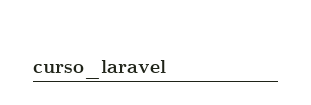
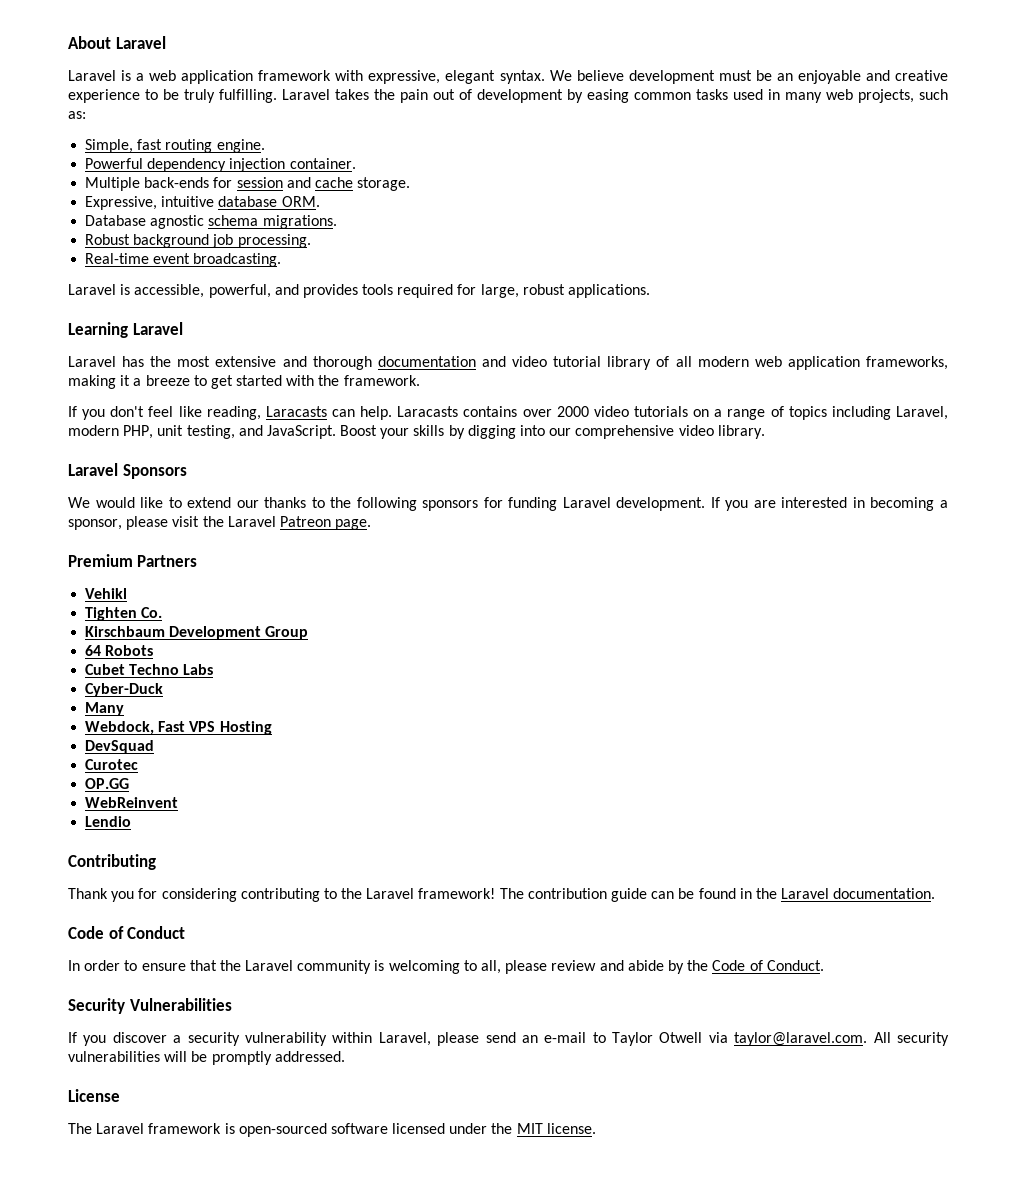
[33,60,166,79] curso_laravel -> [68,36,166,49] [68,70,948,84] [68,89,948,103] [68,111,86,119] [85,139,265,153] [85,158,356,172] [85,177,411,191] [85,196,320,210] [85,215,337,229] [85,234,311,248] [85,253,282,267] [68,284,651,298] [68,322,183,338] [68,356,949,370] [68,375,420,389] [68,406,948,420] [68,425,765,439] [68,463,187,479] [68,497,948,511] [68,516,372,530] [68,554,198,567] [85,588,128,599] [85,607,163,621] [85,626,309,640] [85,645,154,656] [85,664,214,675] [85,683,164,697] [85,702,125,716] [85,721,272,735] [85,740,155,754] [85,759,139,770] [85,778,130,789] [85,797,179,808] [85,816,132,827] [68,854,156,870] [68,888,936,902] [68,926,186,939] [68,960,824,974] [68,998,232,1014] [68,1032,950,1046] [68,1051,345,1065] [68,1089,120,1102] [68,1123,596,1137] About Laravel // Laravel is a web application framework with expressive, elegant syntax. We believe development must be an enjoyable and creative experience to be truly fulfilling. Laravel takes the pain out of development by easing common tasks used in many web projects, such as: // Simple, fast routing engine. // Powerful dependency injection container. // Multiple back-ends for session and cache storage. // Expressive, intuitive database ORM. // Database agnostic schema migrations. // Robust background job processing. // Real-time event broadcasting. // Laravel is accessible, powerful, and provides tools required for large, robust applications. // Learning Laravel // Laravel has the most extensive and thorough documentation and video tutorial library of all modern web application frameworks, making it a breeze to get started with the framework. // If you don't feel like reading, Laracasts can help. Laracasts contains over 2000 video tutorials on a range of topics including Laravel, modern PHP, unit testing, and JavaScript. Boost your skills by digging into our comprehensive video library. // Laravel Sponsors // We would like to extend our thanks to the following sponsors for funding Laravel development. If you are interested in becoming a sponsor, please visit the Laravel Patreon page. // Premium Partners // Vehikl // Tighten Co. // Kirschbaum Development Group // 64 Robots // Cubet Techno Labs // Cyber-Duck // Many // Webdock, Fast VPS Hosting // DevSquad // Curotec // OP.GG // WebReinvent // Lendio // Contributing // Thank you for considering contributing to the Laravel framework! The contribution guide can be found in the Laravel documentation. // Code of Conduct // In order to ensure that the Laravel community is welcoming to all, please review and abide by the Code of Conduct. // Security Vulnerabilities // If you discover a security vulnerability within Laravel, please send an e-mail to Taylor Otwell via taylor@laravel.com. All security vulnerabilities will be promptly addressed. // License // The Laravel framework is open-sourced software licensed under the MIT license.

